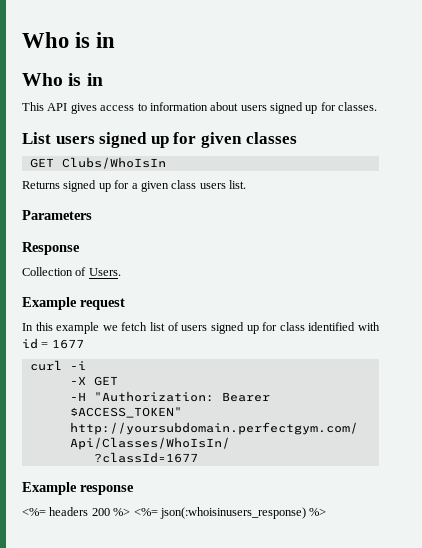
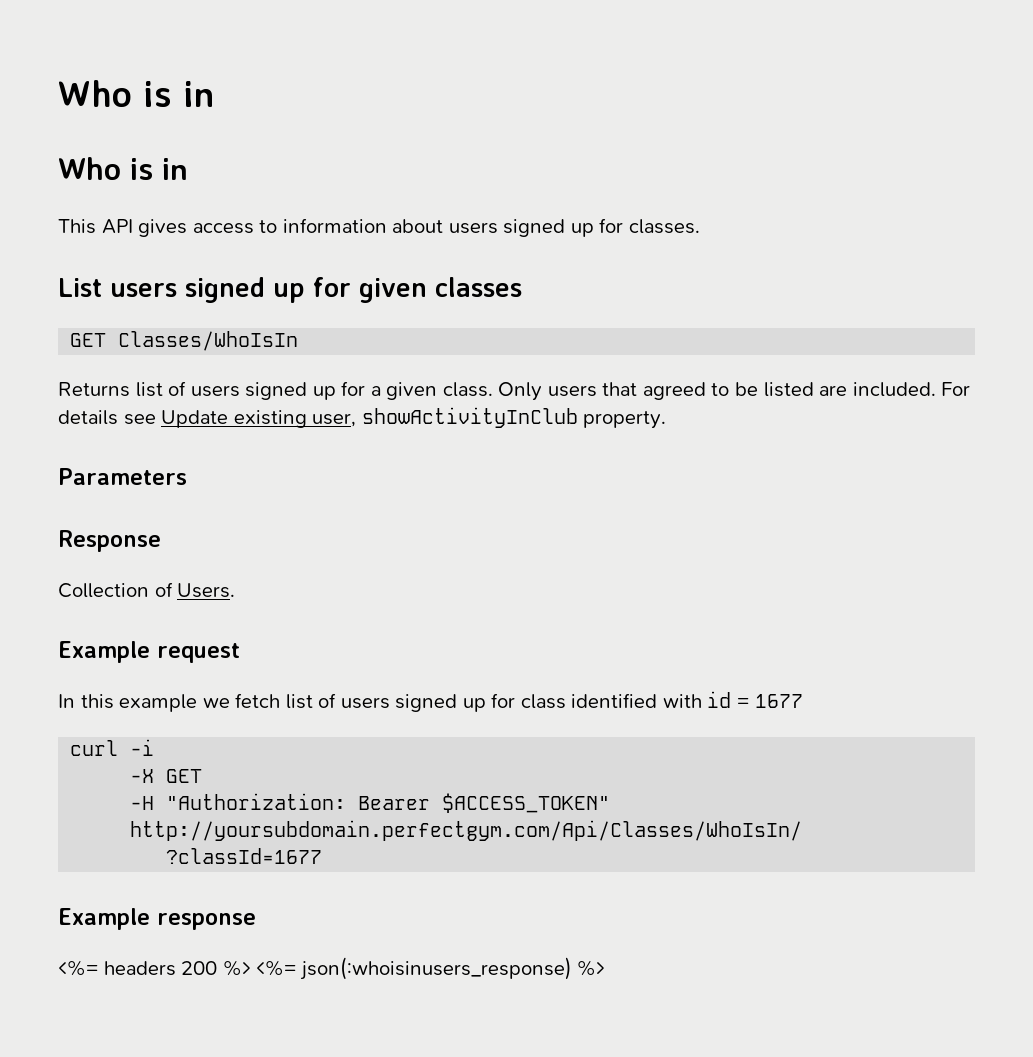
[61,157,166,169] Clubs/WhoIsIn -> [118,331,299,351] Classes/WhoIsIn
(60, 185) none -> [135,381,240,397] list of users
[171,180,246,189] class users list. -> [442,382,971,401] [58,407,667,429] class. Only users that agreed to be listed are included. For details see Update existing user, showActivityInClub property.

